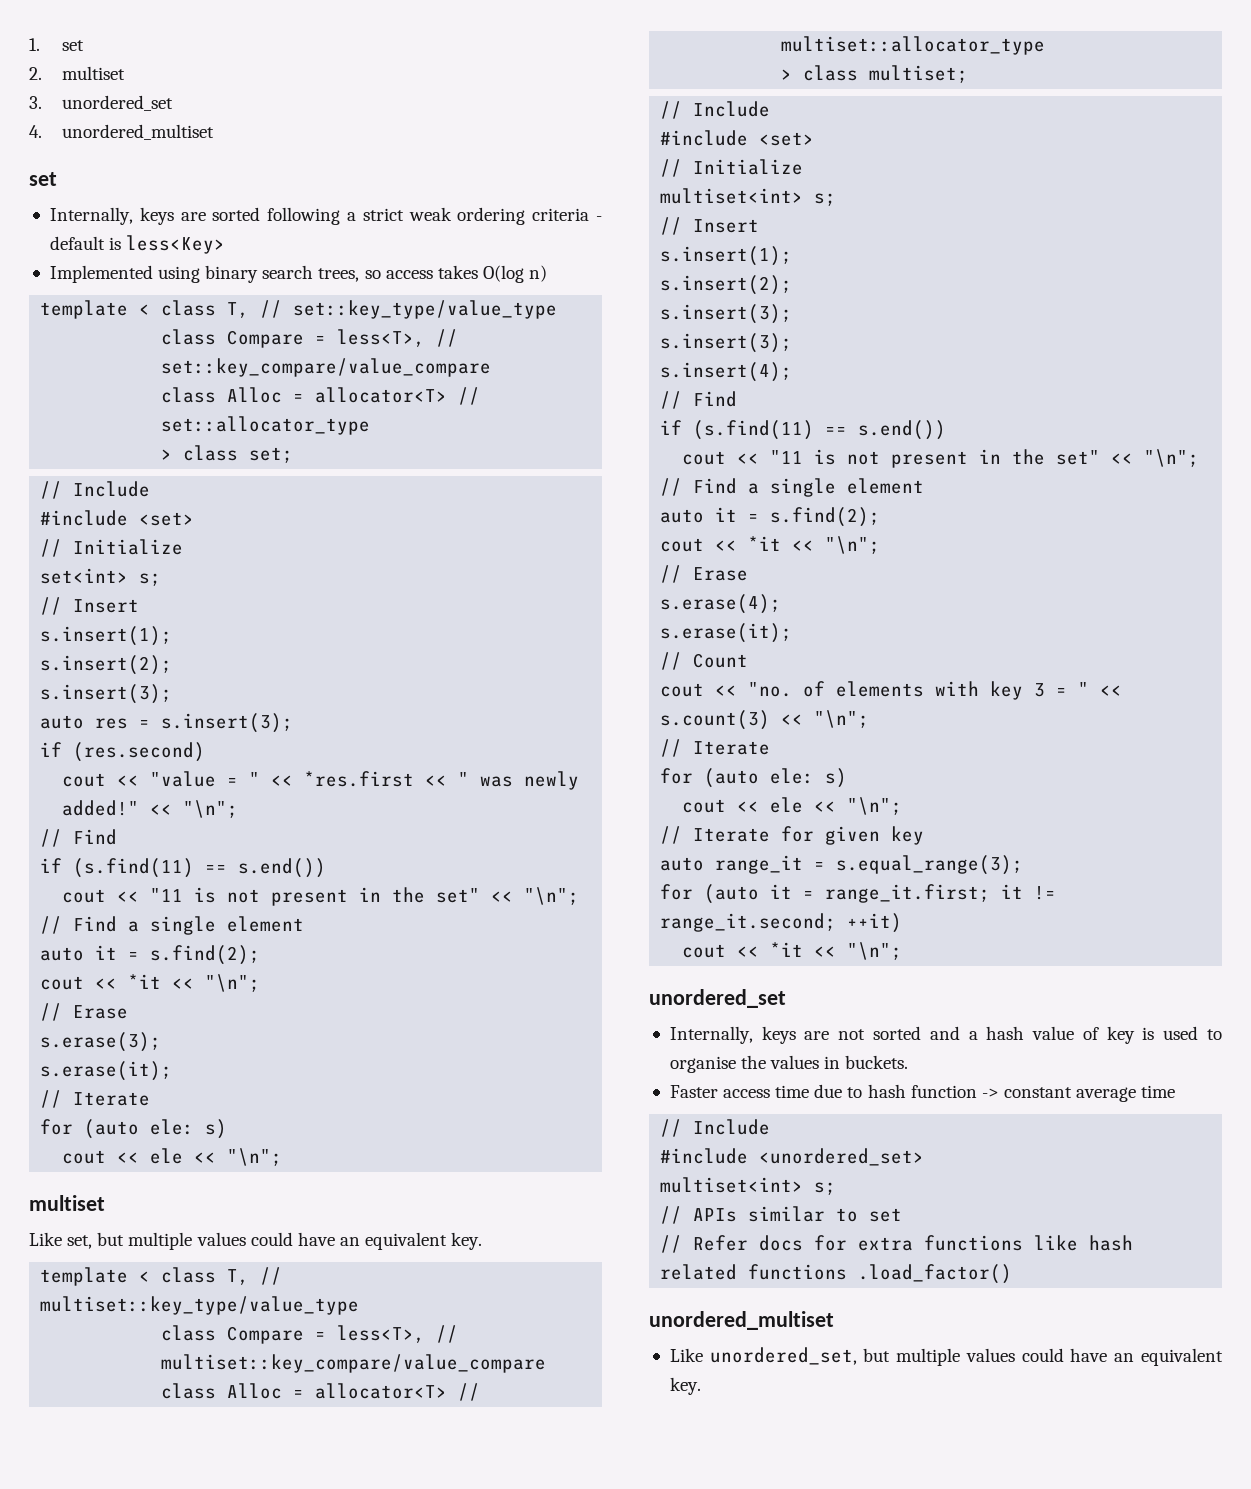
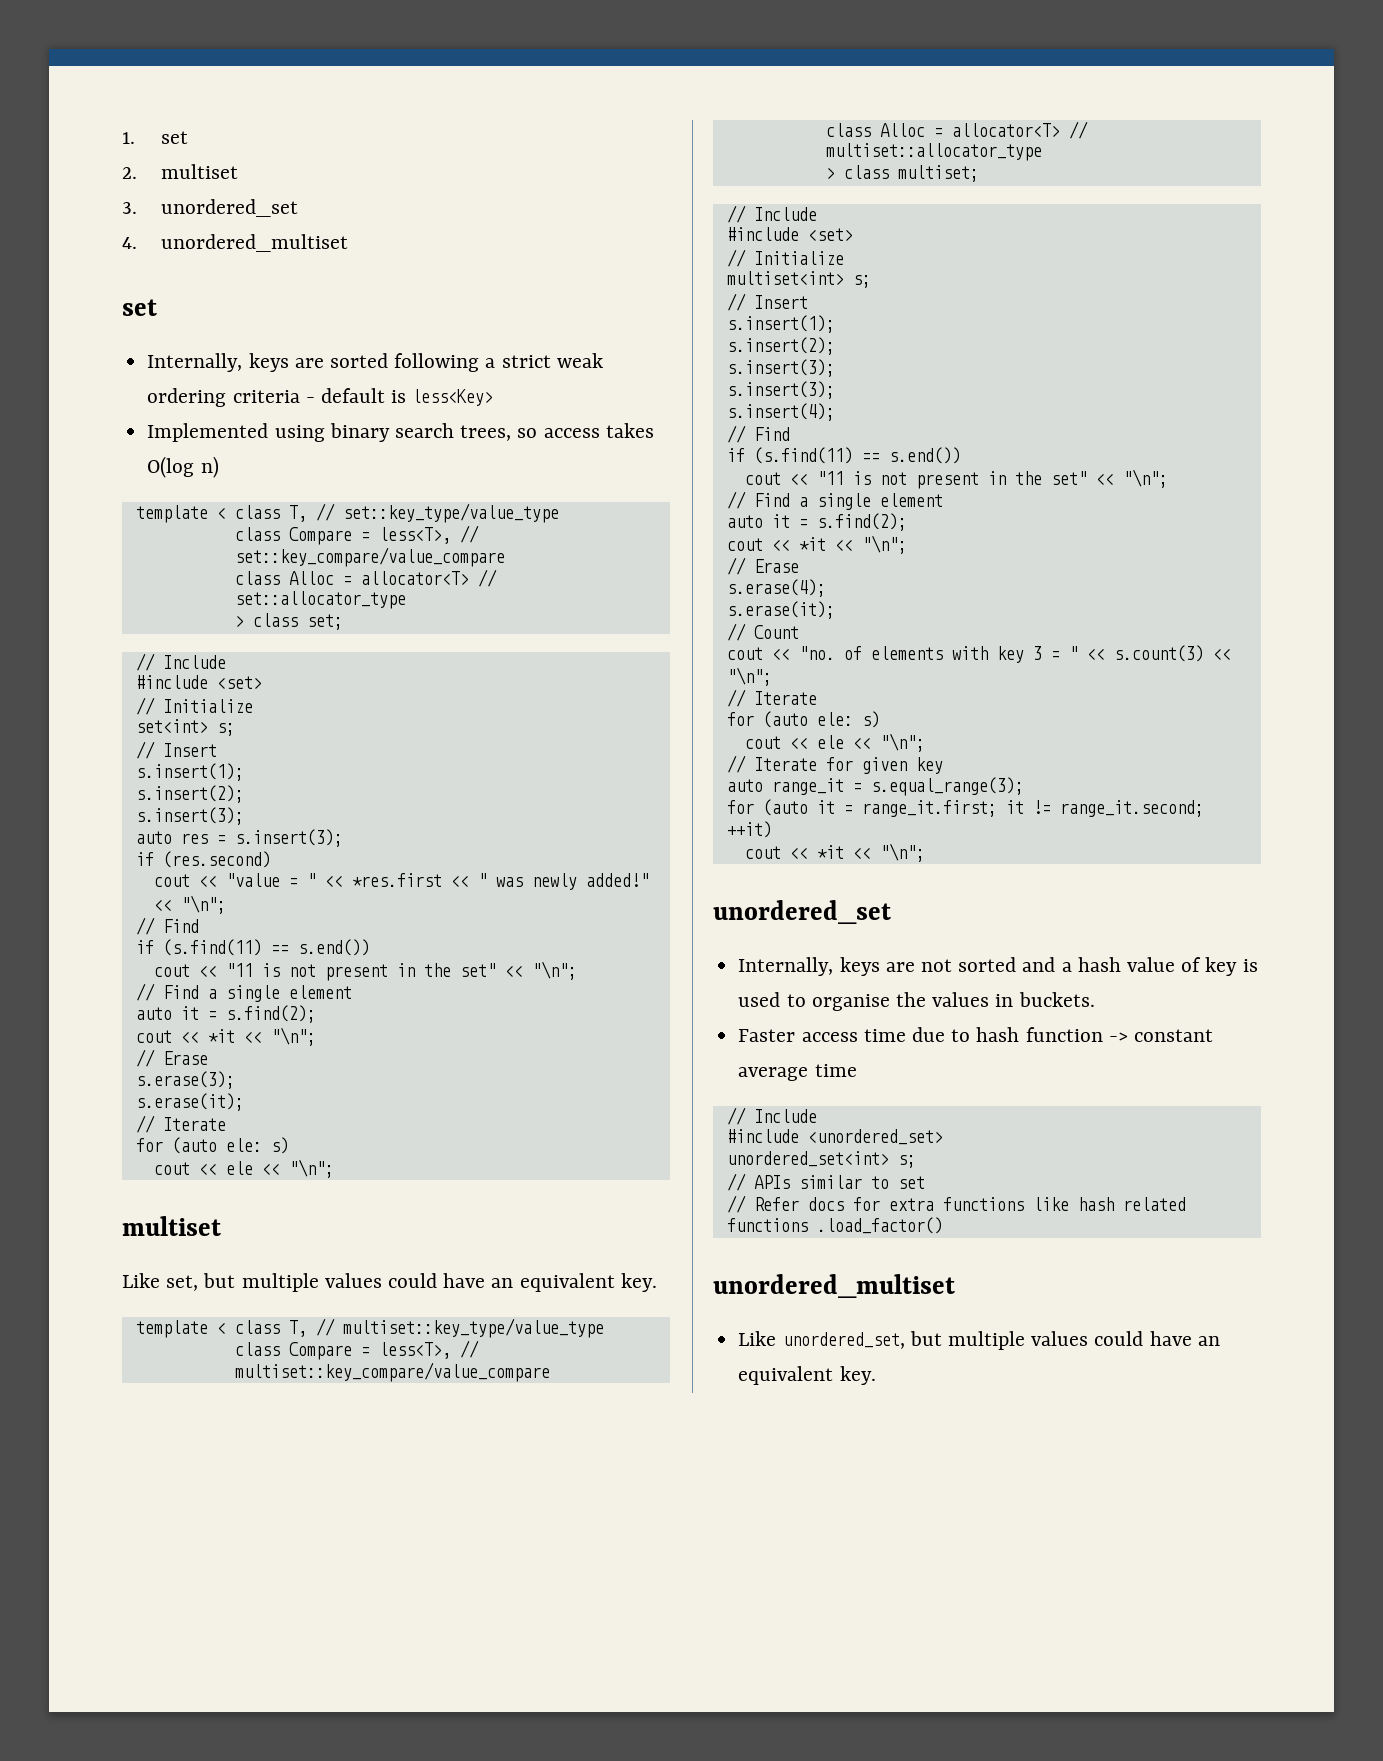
[660,1177,804,1193] multiset<int> -> [726,1151,889,1167] unordered_set<int>

